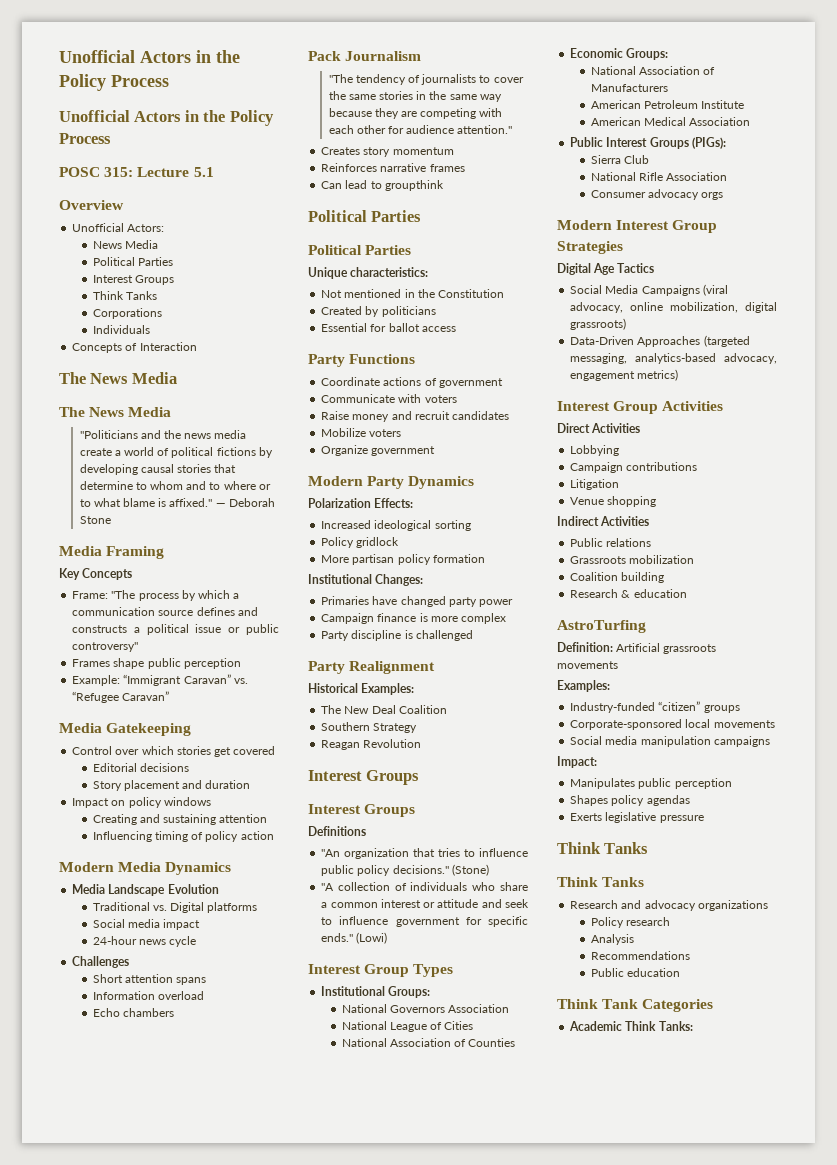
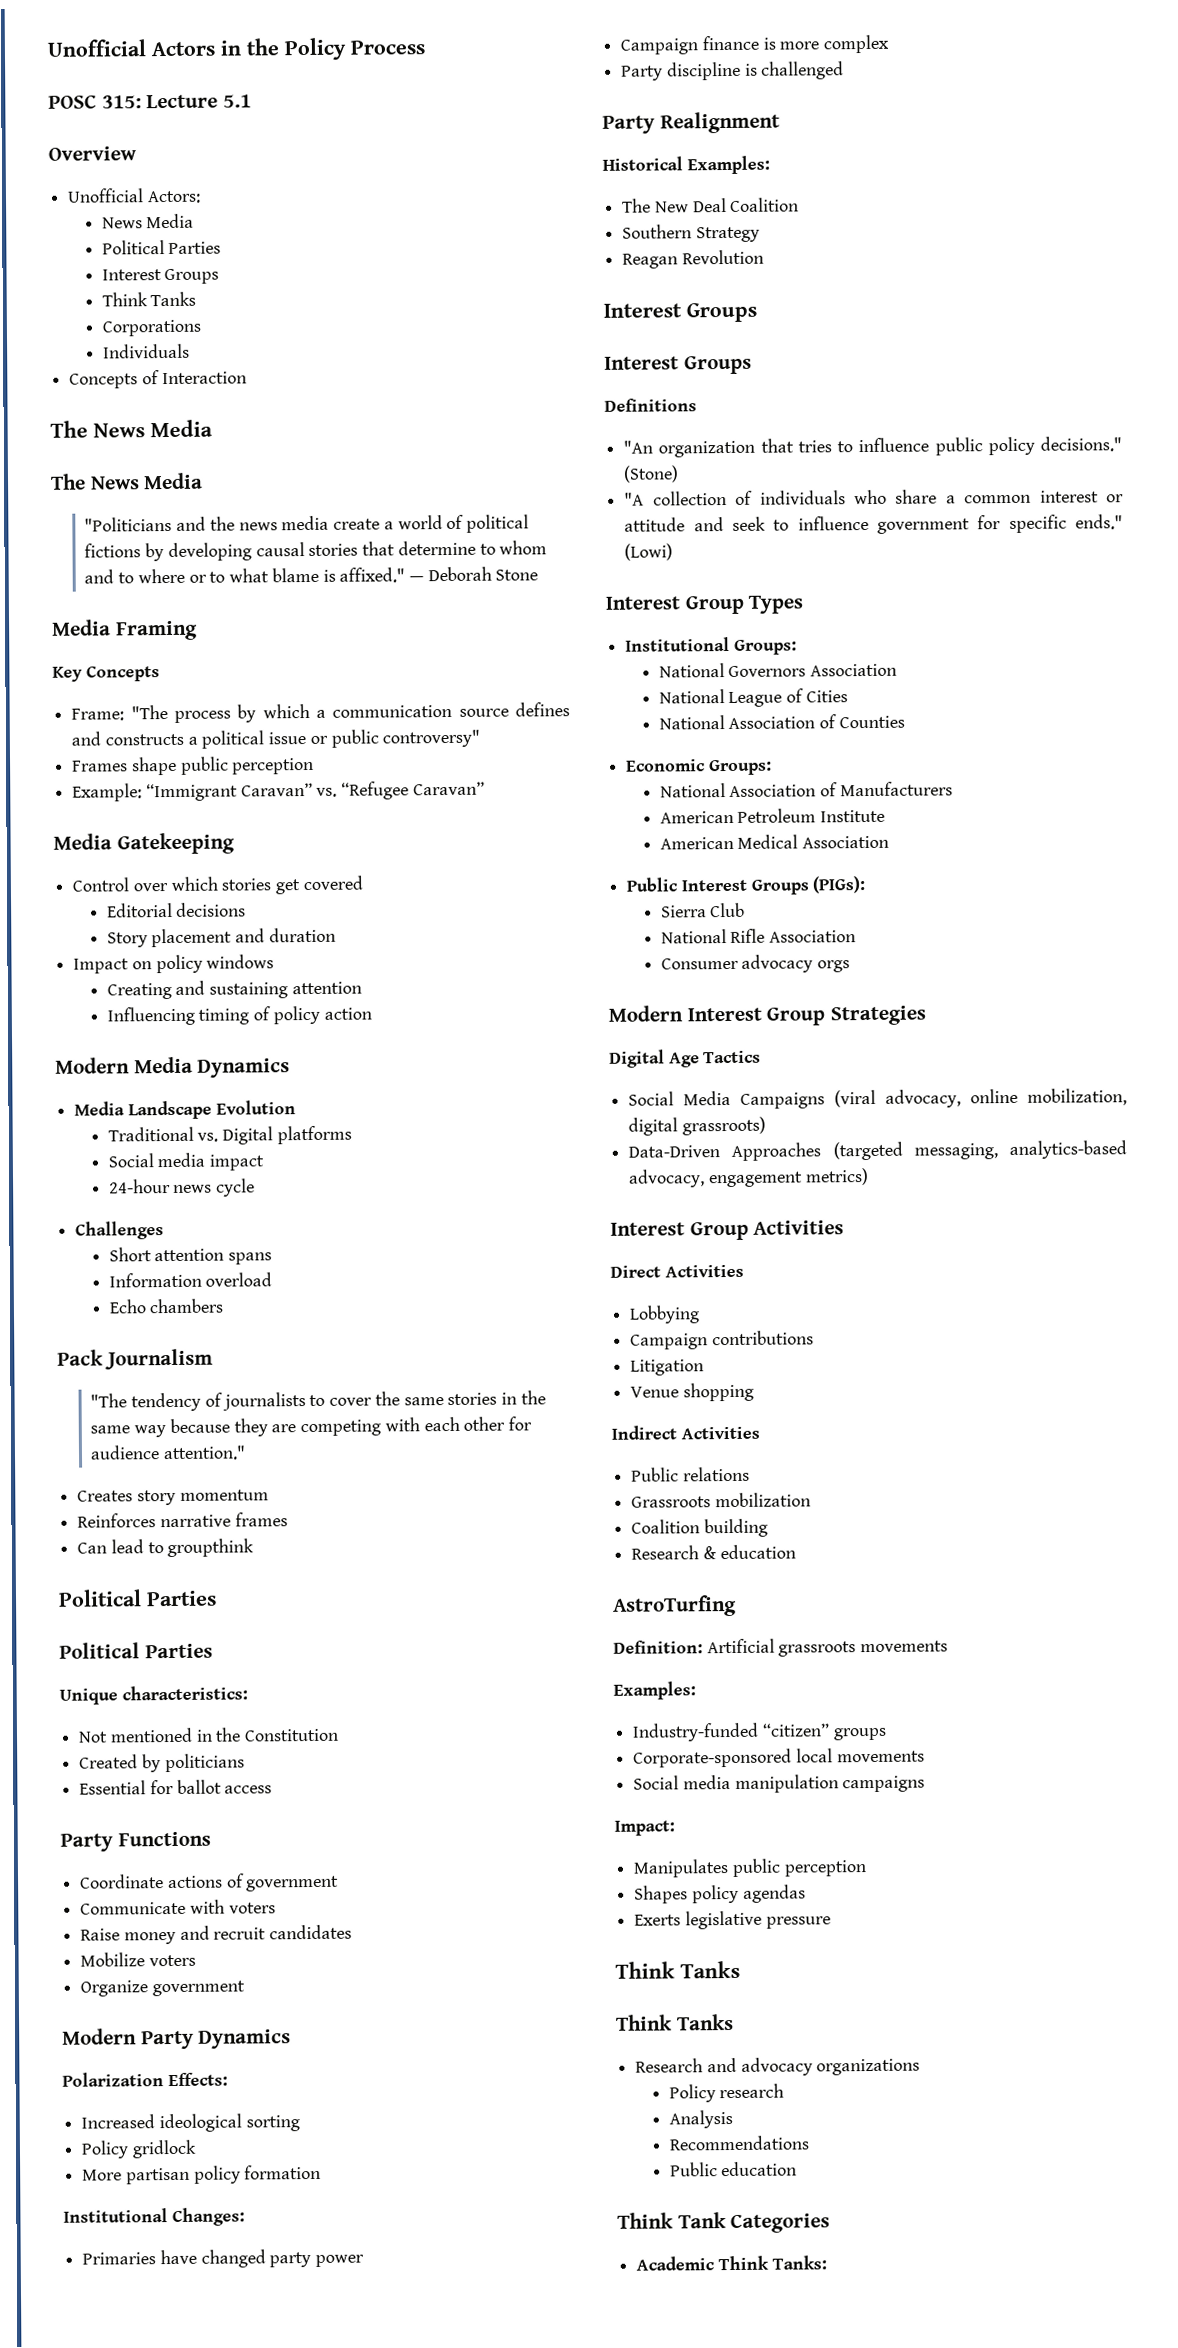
[59,50,240,63] [59,74,169,91] [59,110,274,126] [59,133,111,144] Unofficial Actors in the Policy Process // Unofficial Actors in the Policy Process -> [47,37,425,61] Unofficial Actors in the Policy Process

